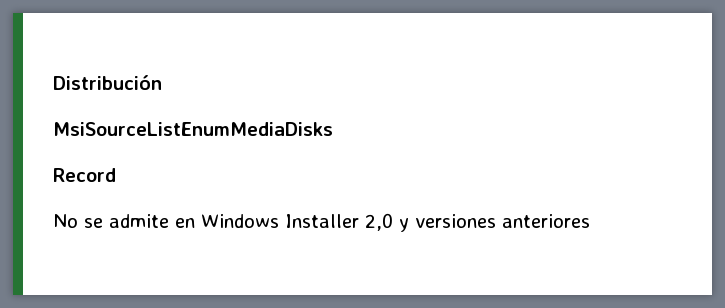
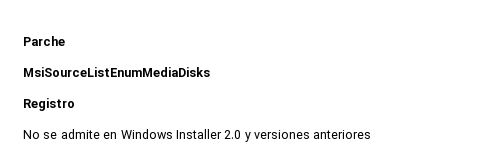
[53,75,162,90] Distribución -> [23,36,65,46] Parche
[53,168,116,182] Record -> [23,98,75,111] Registro
[365,213,393,231] 2,0 -> [224,130,242,139] 2.0

